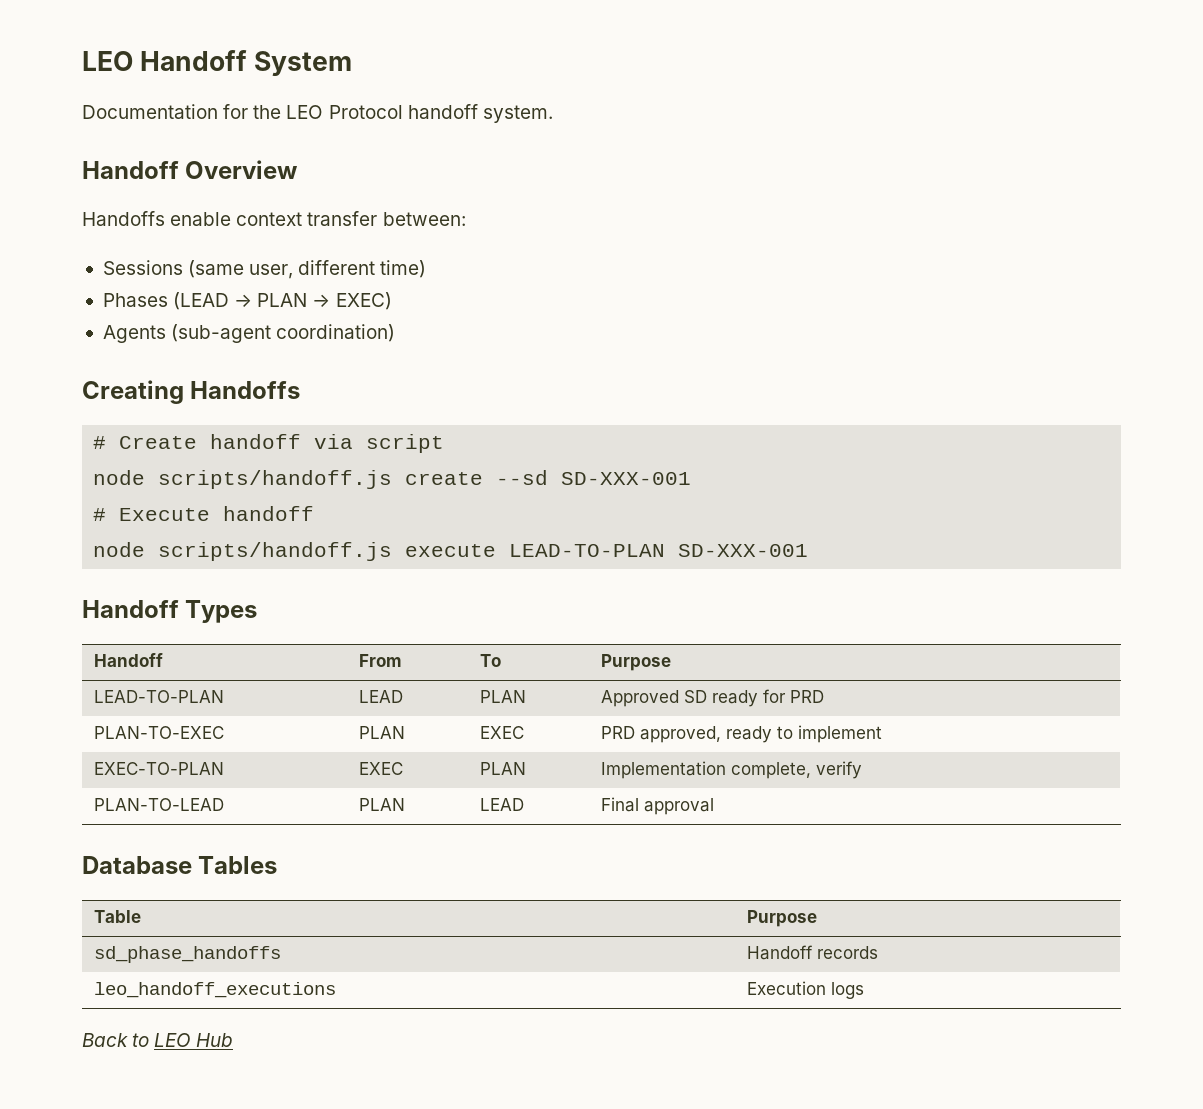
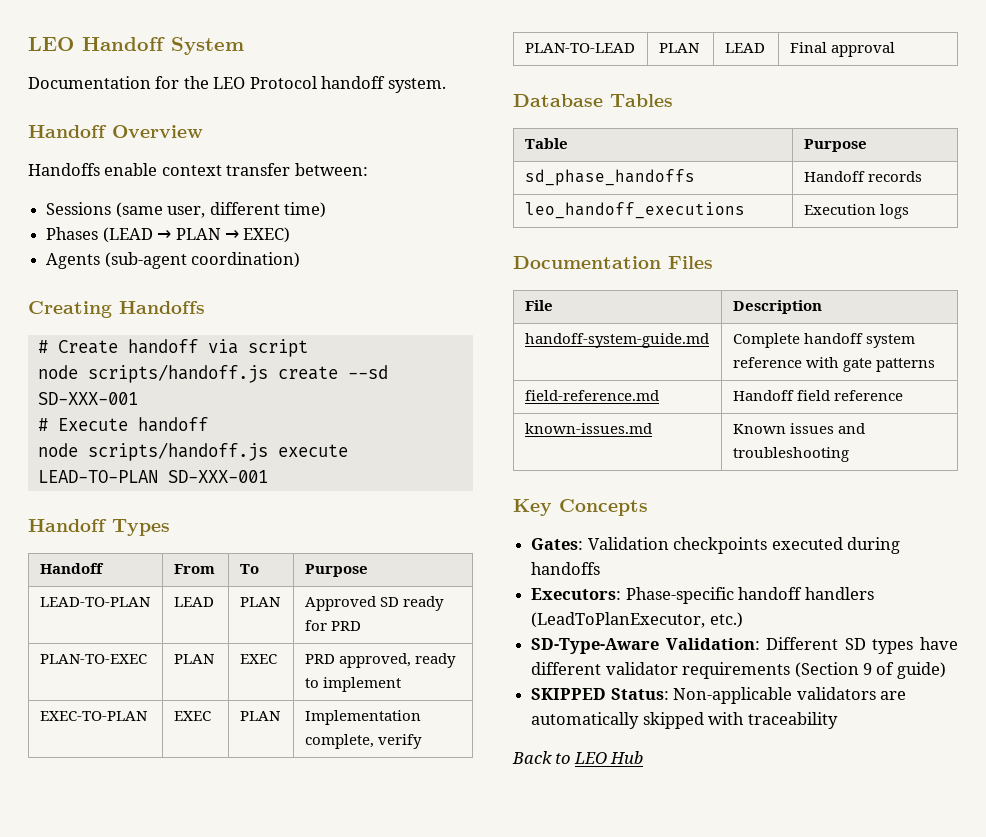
(864, 990) none -> [513,256,713,269] [524,300,553,311] [732,300,822,314] [524,333,709,348] [732,333,916,348] [732,357,936,372] [524,390,659,401] [732,390,904,401] [524,423,652,434] [732,423,866,434] [732,447,849,462] [513,499,648,516] [531,537,900,554] [531,562,601,575] [531,587,874,604] [531,612,743,628] [531,637,958,654] [531,662,946,679] [531,687,906,704] [531,712,838,729] // Documentation Files // File | Description // handoff-system-guide.md | Complete handoff system reference with gate patterns // field-reference.md | Handoff field reference // known-issues.md | Known issues and troubleshooting // Key Concepts // Gates: Validation checkpoints executed during handoffs // Executors: Phase-specific handoff handlers (LeadToPlanExecutor, etc.) // SD-Type-Aware Validation: Different SD types have different validator requirements (Section 9 of guide) // SKIPPED Status: Non-applicable validators are automatically skipped with traceability

